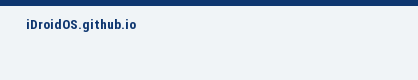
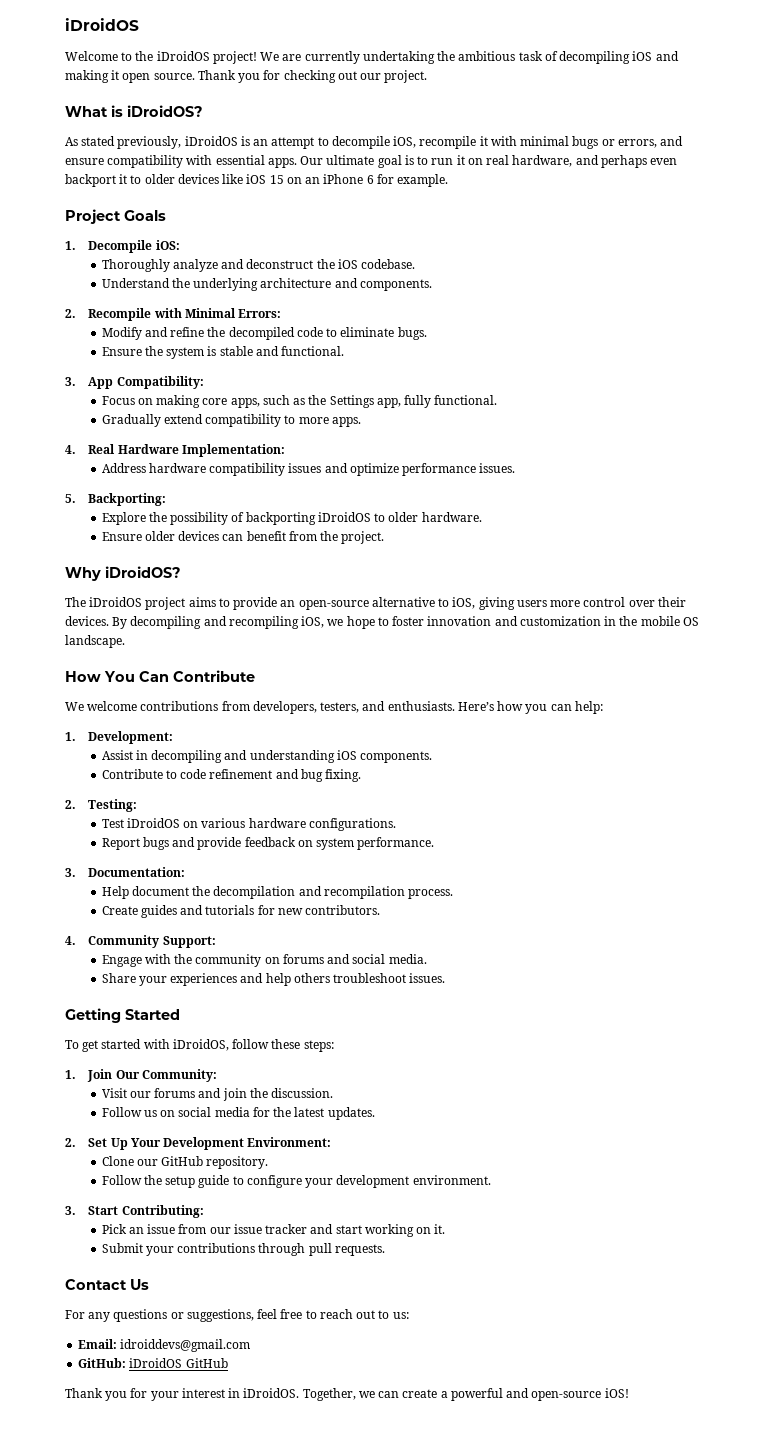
[26,19,136,32] iDroidOS.github.io -> [65,18,139,31] [65,51,679,64] [65,70,428,83] [65,105,203,117] [65,136,684,149] [65,155,678,168] [65,174,449,187] [65,209,166,224] [65,240,180,253] [101,259,416,272] [101,278,432,291] [65,308,282,321] [101,327,427,340] [101,346,345,359] [65,376,204,389] [101,395,498,408] [101,414,361,427] [65,444,285,457] [101,463,516,476] [65,493,167,506] [101,512,482,525] [101,531,385,544] [65,566,181,581] [65,597,686,610] [65,616,699,629] [65,635,125,648] [65,670,255,682] [65,701,603,714] [65,731,174,744] [101,750,433,763] [101,769,362,782] [65,799,138,812] [101,818,396,831] [101,837,435,850] [65,867,186,877] [101,886,454,899] [101,905,381,918] [65,935,216,948] [101,954,427,967] [101,973,446,986] [65,1008,180,1023] [65,1039,334,1052] [65,1069,217,1082] [101,1088,334,1101] [101,1107,375,1120] [65,1137,332,1150] [101,1156,269,1169] [101,1175,491,1188] [65,1205,204,1218] [101,1224,446,1237] [101,1243,385,1256] [65,1279,149,1290] [65,1309,409,1322] [78,1339,251,1352] [78,1358,228,1368] [65,1388,629,1401] iDroidOS // Welcome to the iDroidOS project! We are currently undertaking the ambitious task of decompiling iOS and making it open source. Thank you for checking out our project. // What is iDroidOS? // As stated previously, iDroidOS is an attempt to decompile iOS, recompile it with minimal bugs or errors, and ensure compatibility with essential apps. Our ultimate goal is to run it on real hardware, and perhaps even backport it to older devices like iOS 15 on an iPhone 6 for example. // Project Goals // 1. Decompile iOS: // Thoroughly analyze and deconstruct the iOS codebase. // Understand the underlying architecture and components. // 2. Recompile with Minimal Errors: // Modify and refine the decompiled code to eliminate bugs. // Ensure the system is stable and functional. // 3. App Compatibility: // Focus on making core apps, such as the Settings app, fully functional. // Gradually extend compatibility to more apps. // 4. Real Hardware Implementation: // Address hardware compatibility issues and optimize performance issues. // 5. Backporting: // Explore the possibility of backporting iDroidOS to older hardware. // Ensure older devices can benefit from the project. // Why iDroidOS? // The iDroidOS project aims to provide an open-source alternative to iOS, giving users more control over their devices. By decompiling and recompiling iOS, we hope to foster innovation and customization in the mobile OS landscape. // How You Can Contribute // We welcome contributions from developers, testers, and enthusiasts. Here’s how you can help: // 1. Development: // Assist in decompiling and understanding iOS components. // Contribute to code refinement and bug fixing. // 2. Testing: // Test iDroidOS on various hardware configurations. // Report bugs and provide feedback on system performance. // 3. Documentation: // Help document the decompilation and recompilation process. // Create guides and tutorials for new contributors. // 4. Community Support: // Engage with the community on forums and social media. // Share your experiences and help others troubleshoot issues. // Getting Started // To get started with iDroidOS, follow these steps: // 1. Join Our Community: // Visit our forums and join the discussion. // Follow us on social media for the latest updates. // 2. Set Up Your Development Environment: // Clone our GitHub repository. // Follow the setup guide to configure your development environment. // 3. Start Contributing: // Pick an issue from our issue tracker and start working on it. // Submit your contributions through pull requests. // Contact Us // For any questions or suggestions, feel free to reach out to us: // Email: idroiddevs@gmail.com // GitHub: iDroidOS GitHub // Thank you for your interest in iDroidOS. Together, we can create a powerful and open-source iOS!

